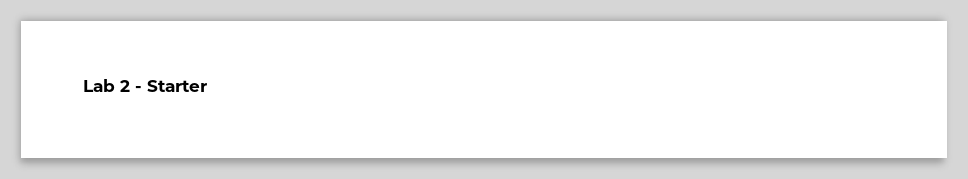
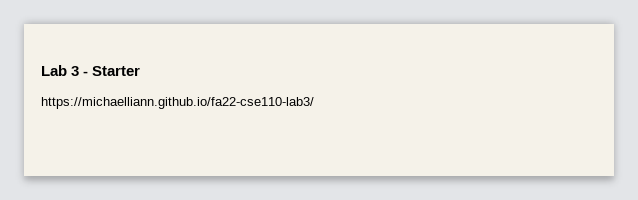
[120,80,130,92] 2 -> [71,66,80,76] 3
(207, 86) none -> [41,97,314,109] // https://michaelliann.github.io/fa22-cse110-lab3/

